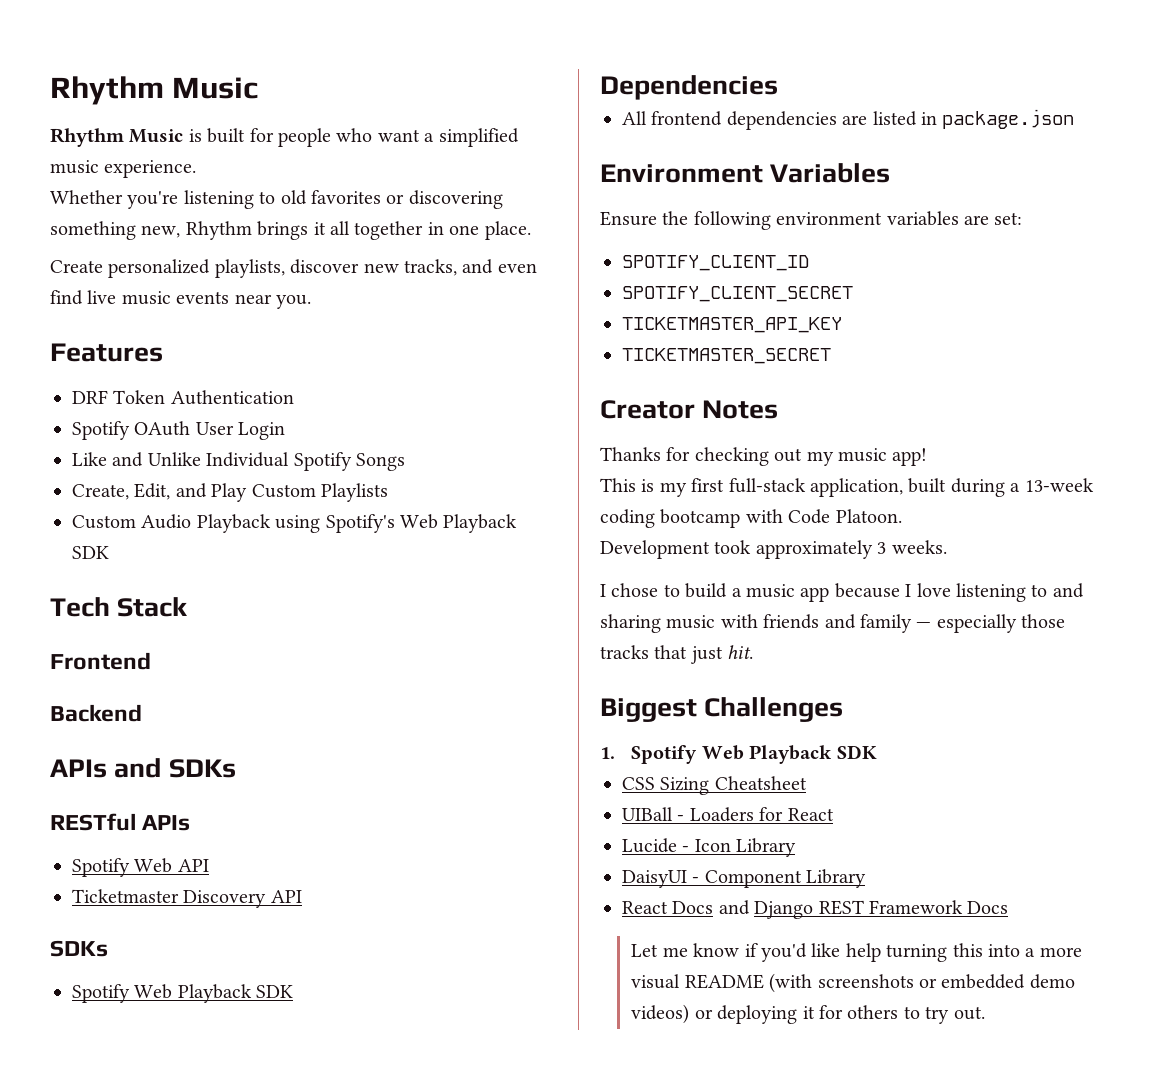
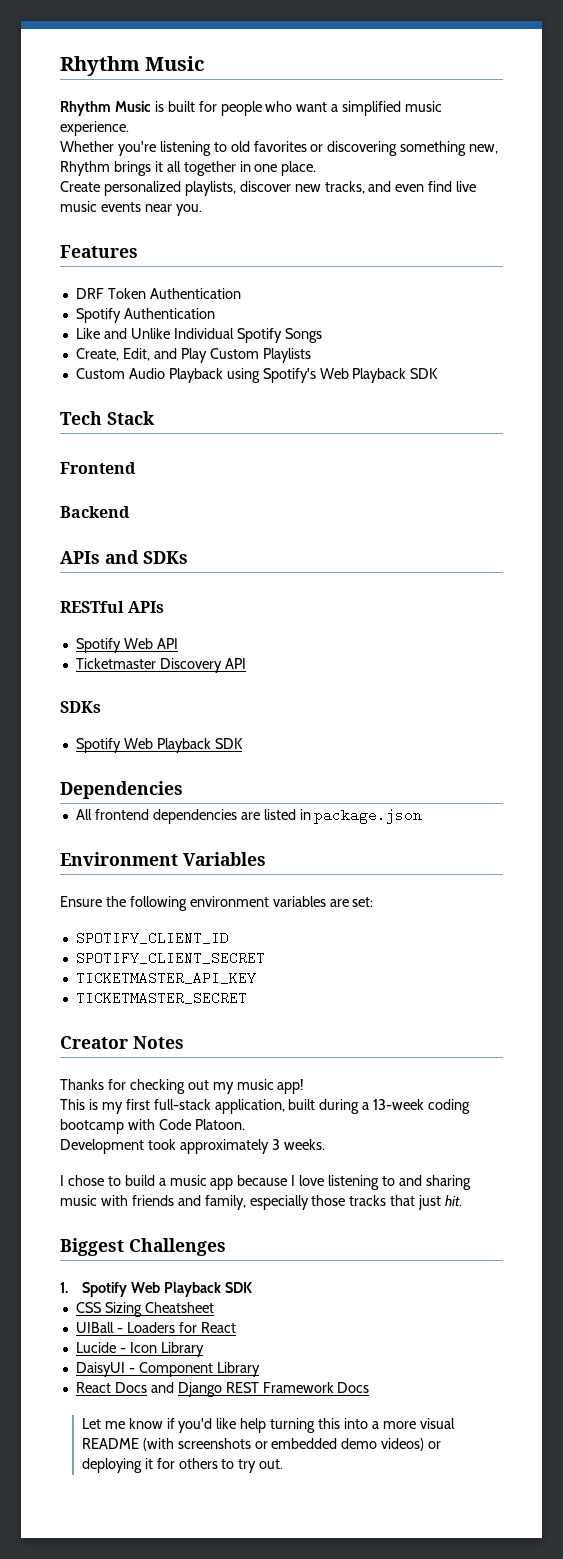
[134,421,286,440] OAuth User Login -> [123,308,215,319] Authentication
[860,614,932,633] family — -> [204,1195,246,1210] family,

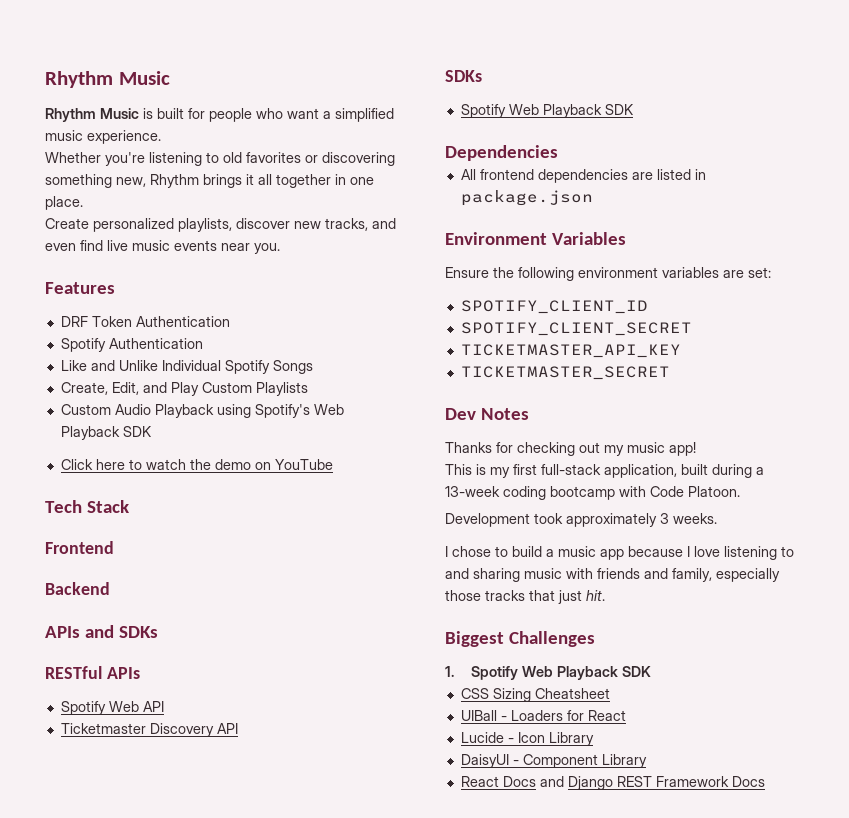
(439, 373) none -> [60,459,333,470] // Click here to watch the demo on YouTube
[60,1036,128,1049] Creator -> [445,408,476,420] Dev
[81,1418,455,1433] [81,1438,442,1451] [81,1458,284,1473] // Let me know if you'd like help turning this into a more visual README (with screenshots or embedded demo videos) or deploying it for others to try out. -> (765, 781) none

